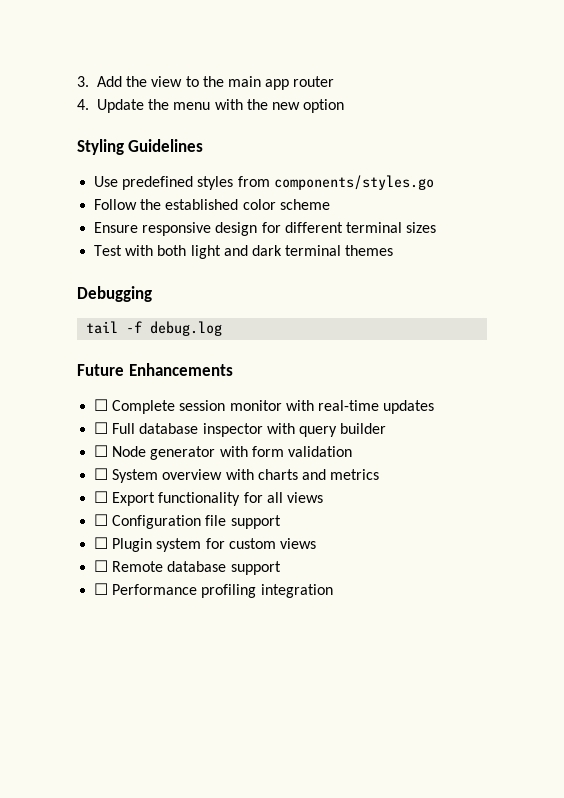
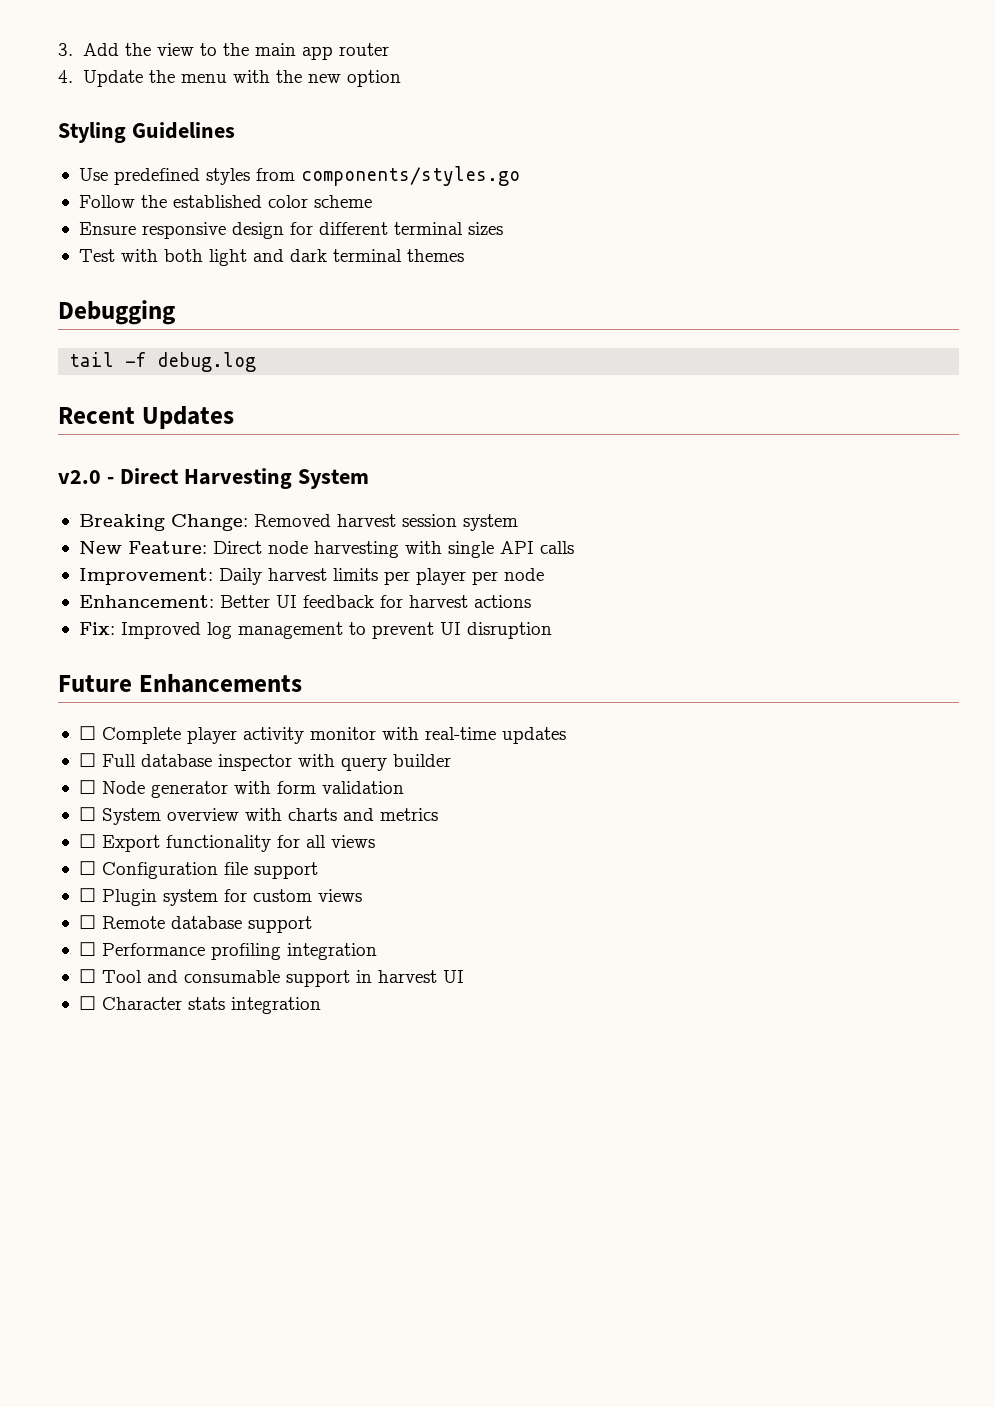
(223, 328) none -> [58,406,234,429] [58,468,369,489] [78,514,518,531] [78,541,574,558] [78,568,544,585] [78,595,531,608] [78,622,552,639] // Recent Updates // v2.0 - Direct Harvesting System // Breaking Change: Removed harvest session system // New Feature: Direct node harvesting with single API calls // Improvement: Daily harvest limits per player per node // Enhancement: Better UI feedback for harvest actions // Fix: Improved log management to prevent UI disruption
[179,400,226,411] session -> [186,727,304,744] player activity
(333, 591) none -> [78,969,464,987] [78,996,321,1014] // ☐ Tool and consumable support in harvest UI // ☐ Character stats integration

